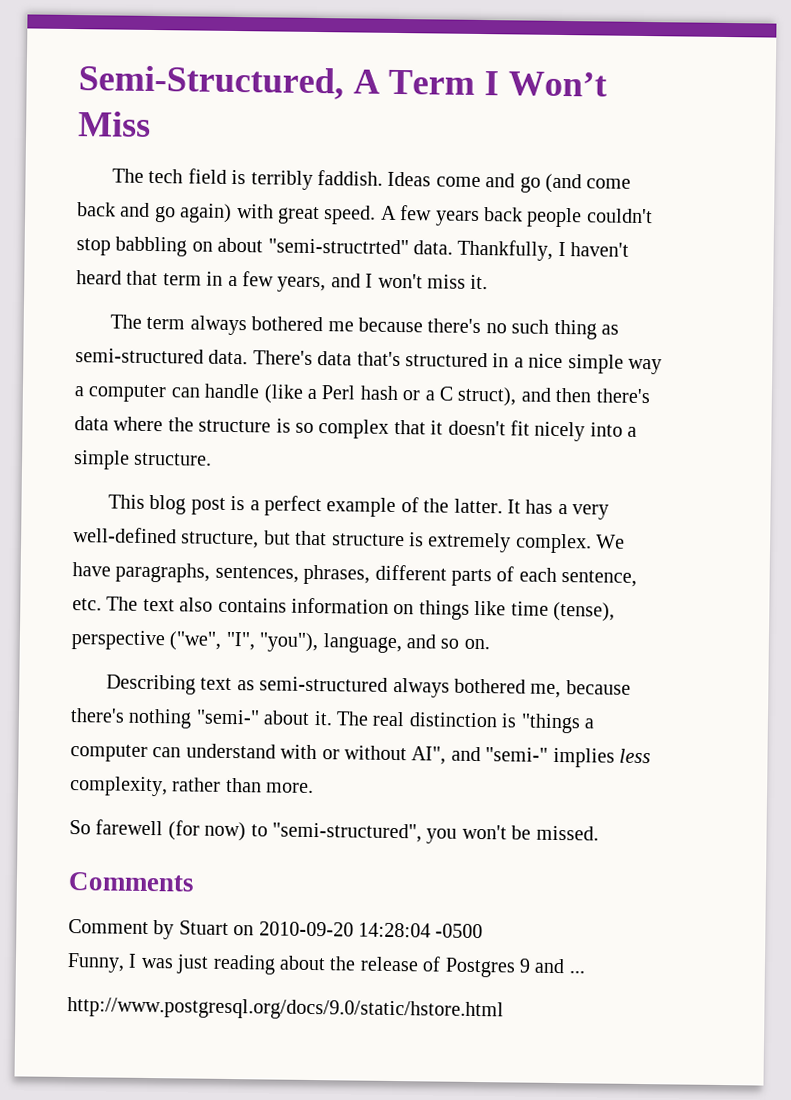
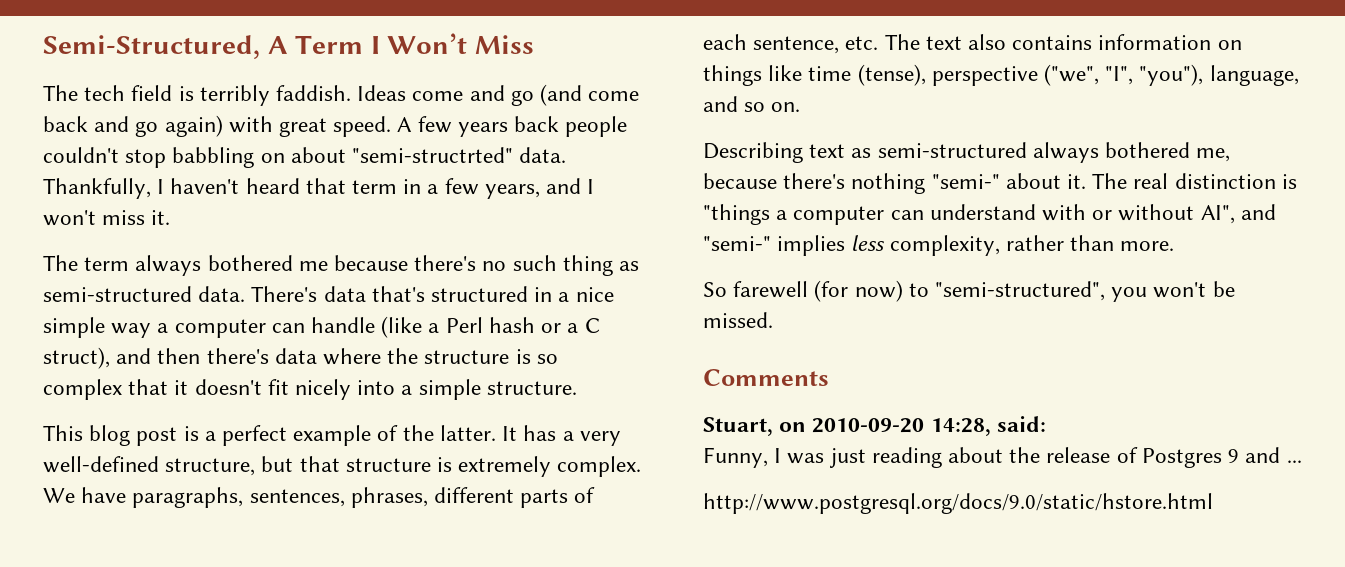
[68,919,484,940] Comment by Stuart on 2010-09-20 14:28:04 -0500 -> [703,416,1046,436] Stuart, on 2010-09-20 14:28, said:

